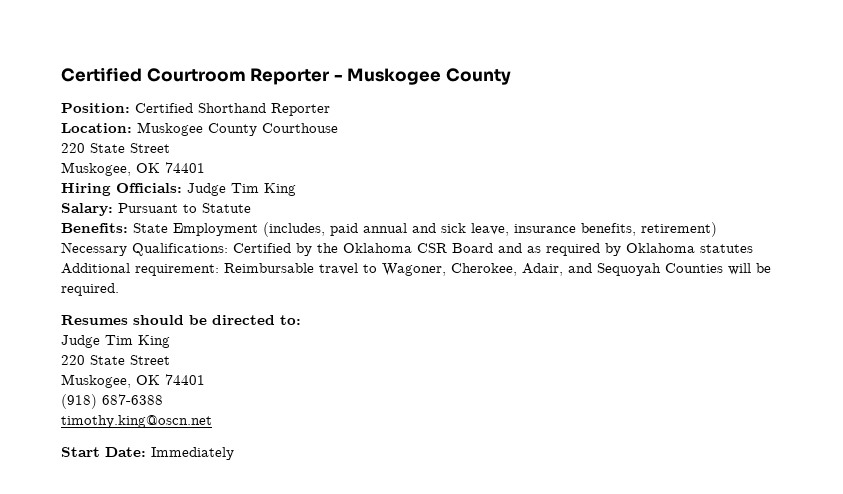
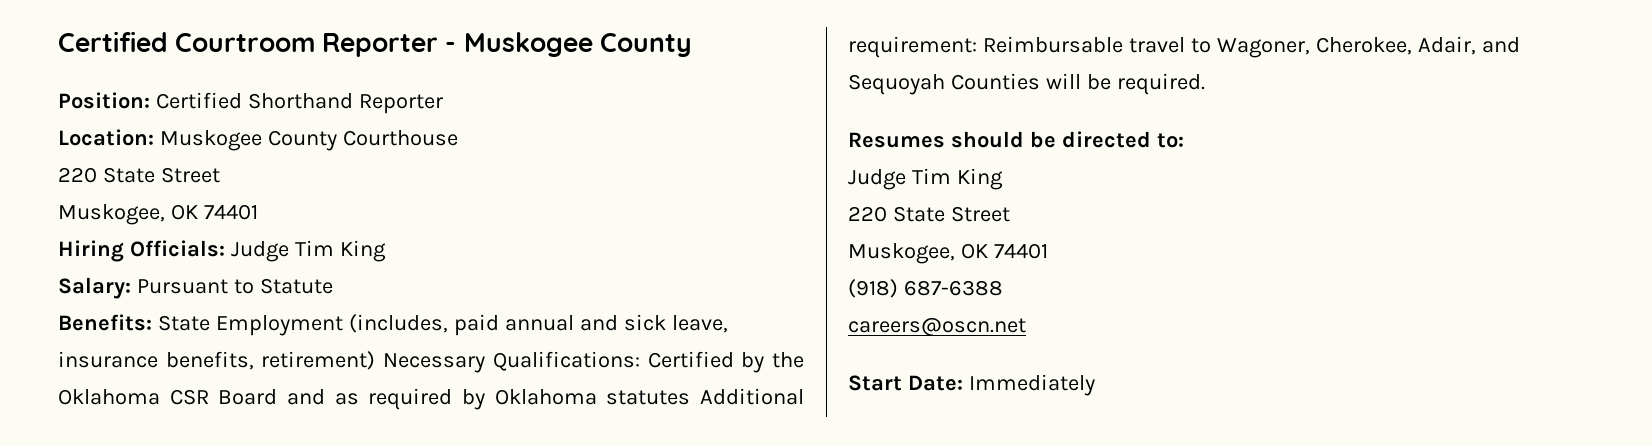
[61,415,212,428] timothy.king@oscn.net -> [848,317,1026,336] careers@oscn.net

